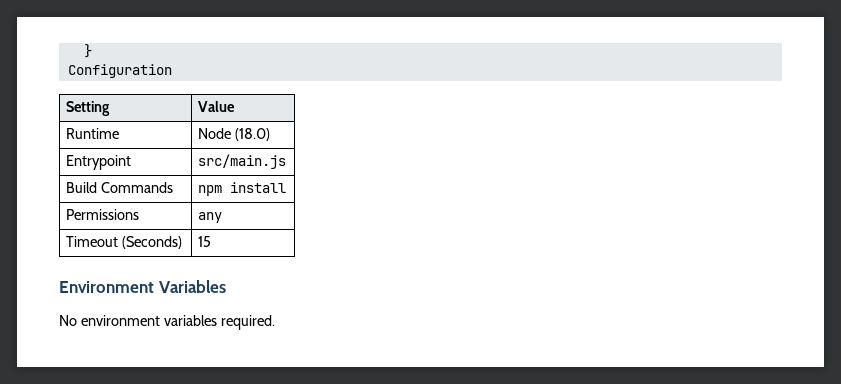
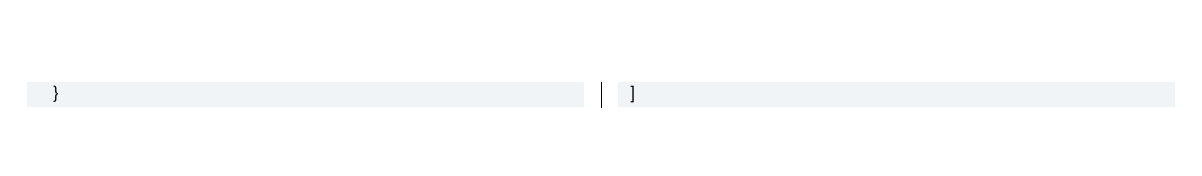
[67,64,172,78] [66,101,111,116] [198,101,236,112] [66,128,120,139] [198,128,271,141] [66,155,132,170] [198,154,287,169] [66,182,174,193] [198,182,287,196] [66,209,140,220] [198,212,223,223] [66,236,183,249] [198,236,212,247] [59,280,226,293] [59,315,275,330] Configuration // Setting | Value // Runtime | Node (18.0) // Entrypoint | src/main.js // Build Commands | npm install // Permissions | any // Timeout (Seconds) | 15 // Environment Variables // No environment variables required. -> [628,85,636,103] ]

